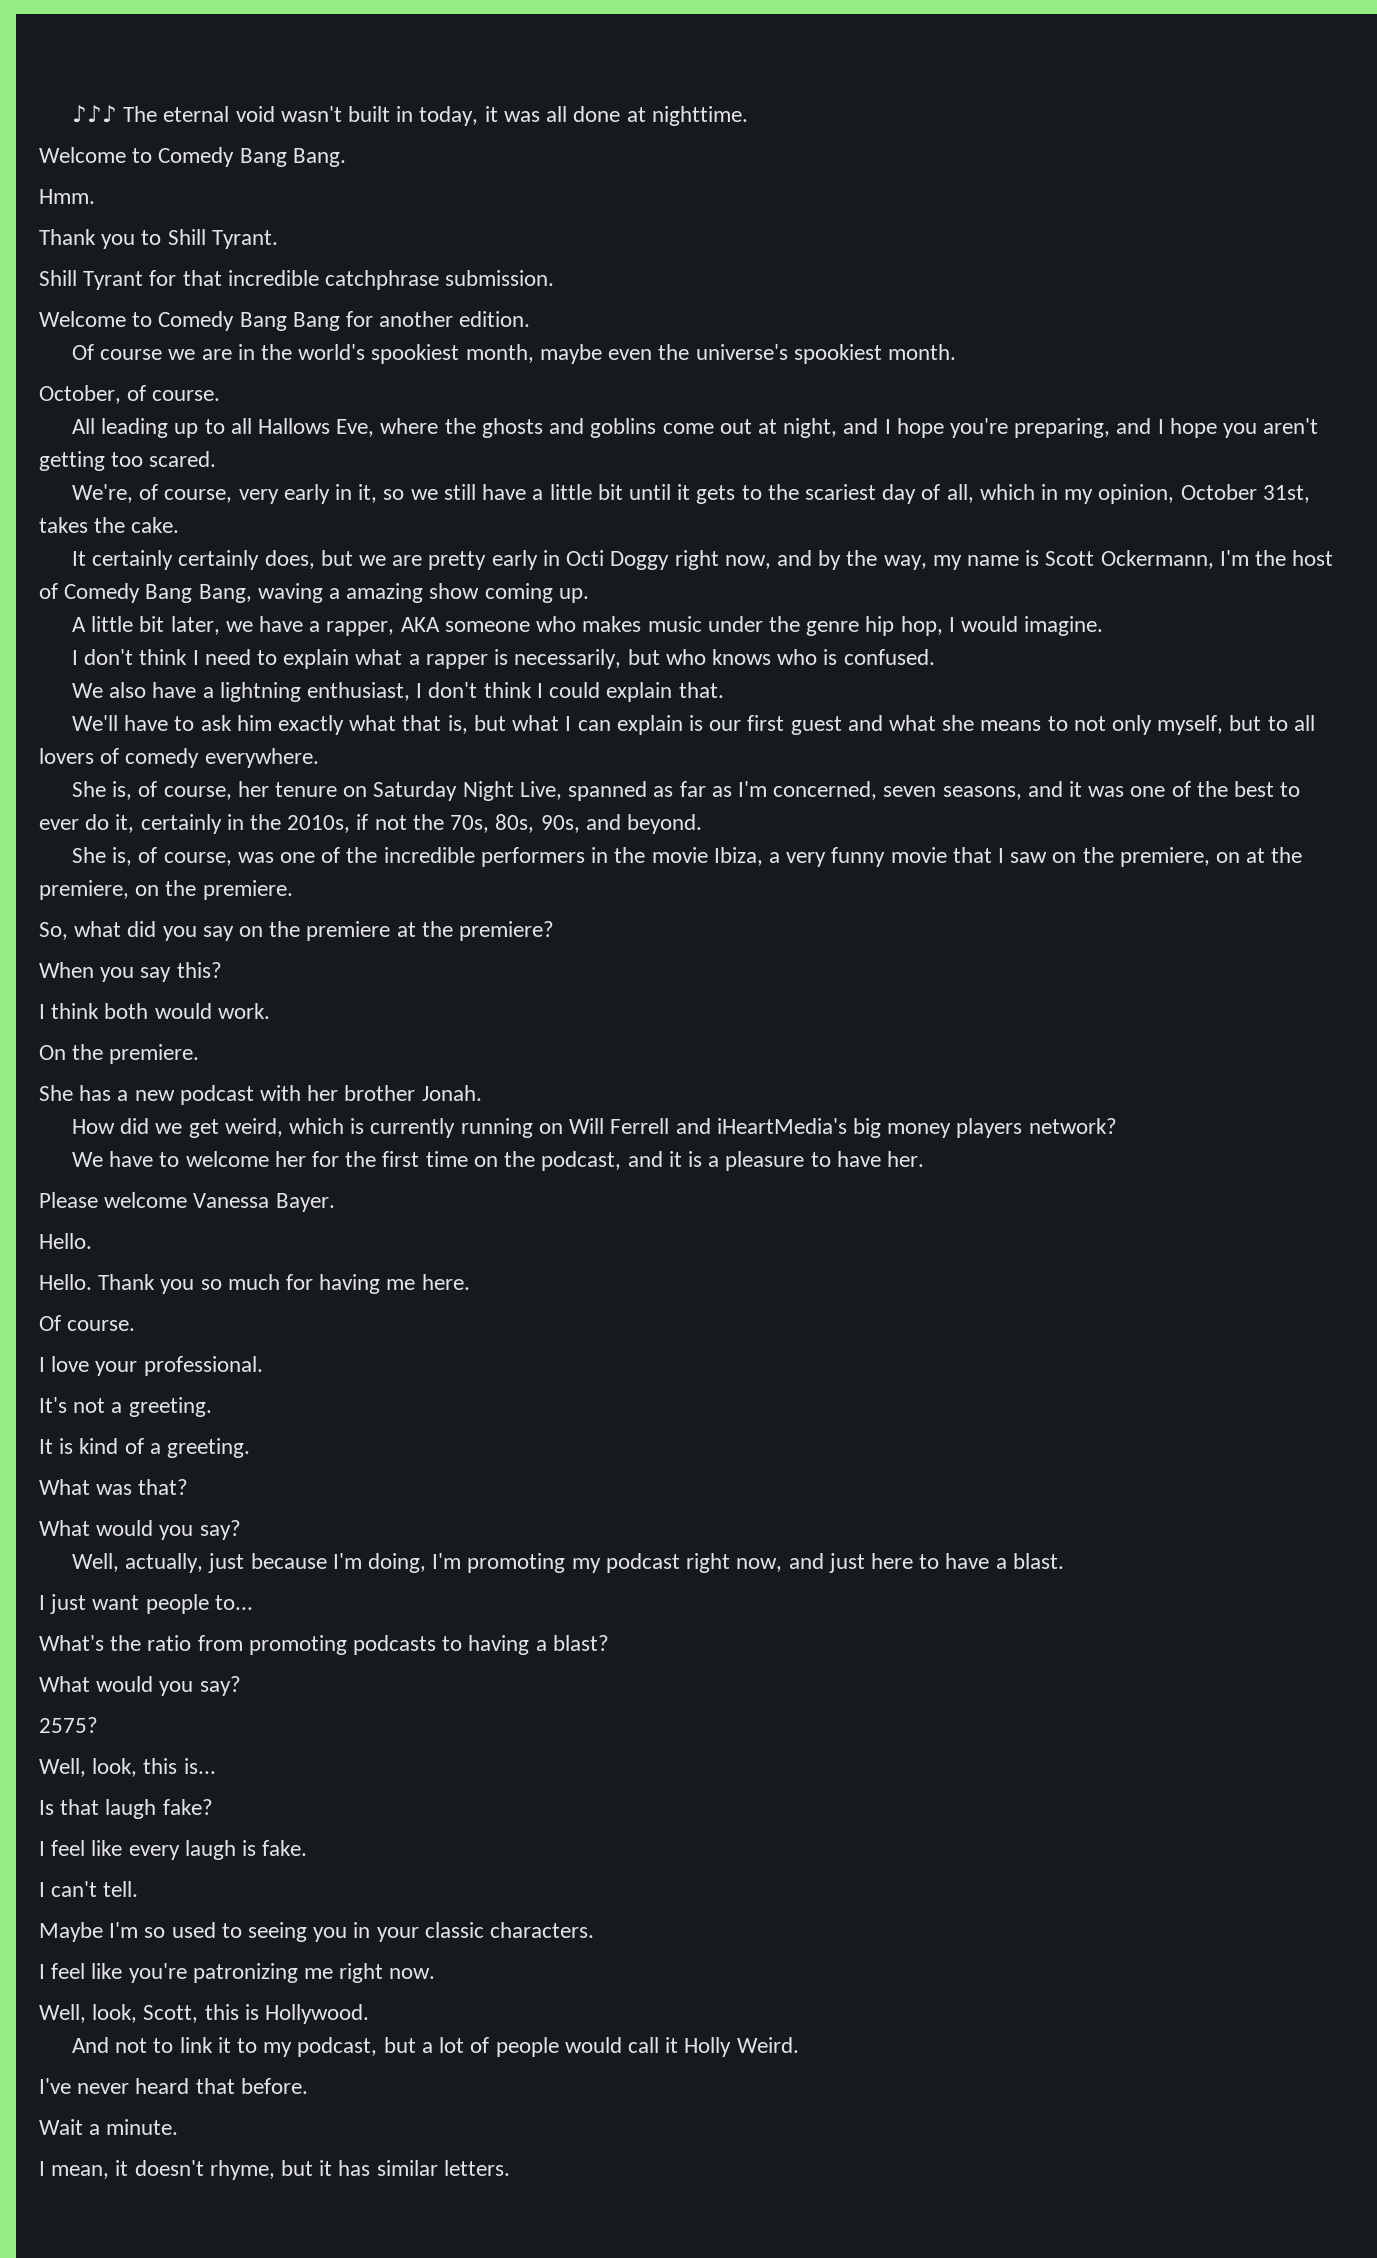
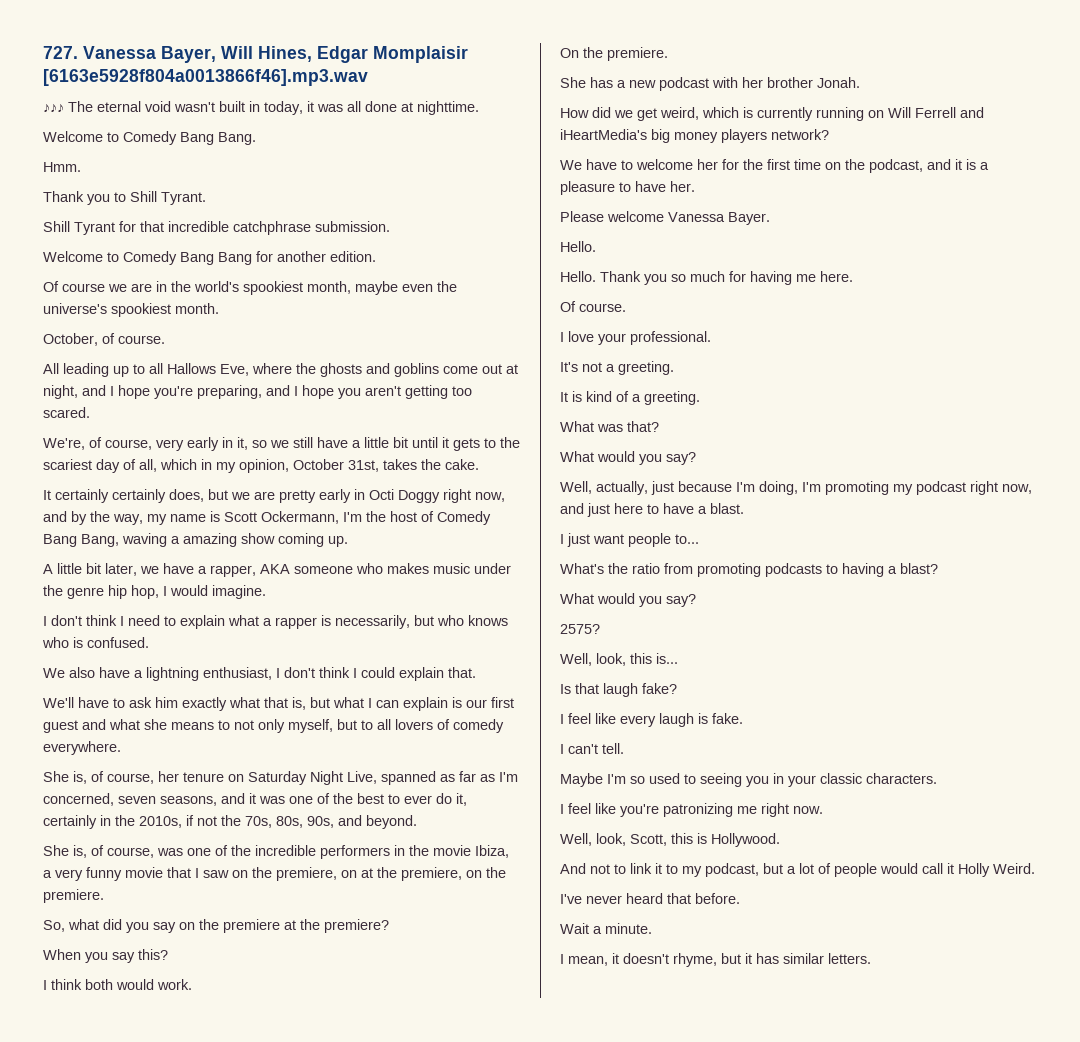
(72, 114) none -> [43,46,468,63] [43,69,368,86] 727. Vanessa Bayer, Will Hines, Edgar Momplaisir [6163e5928f804a0013866f46].mp3.wav //

